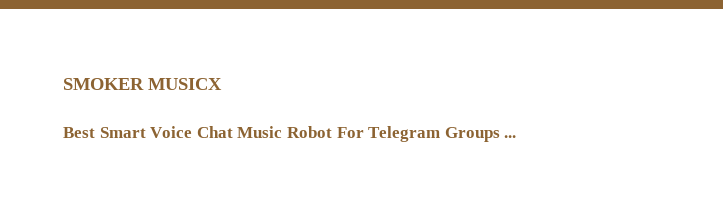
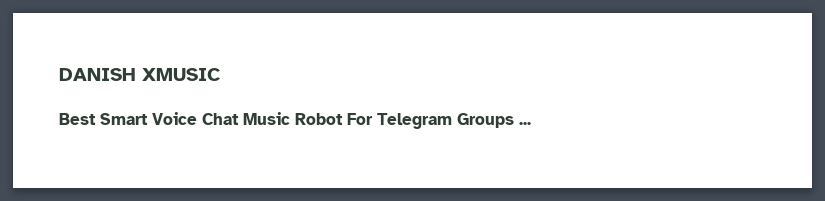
[63,78,222,90] SMOKER MUSICX -> [59,68,221,81] DANISH XMUSIC

